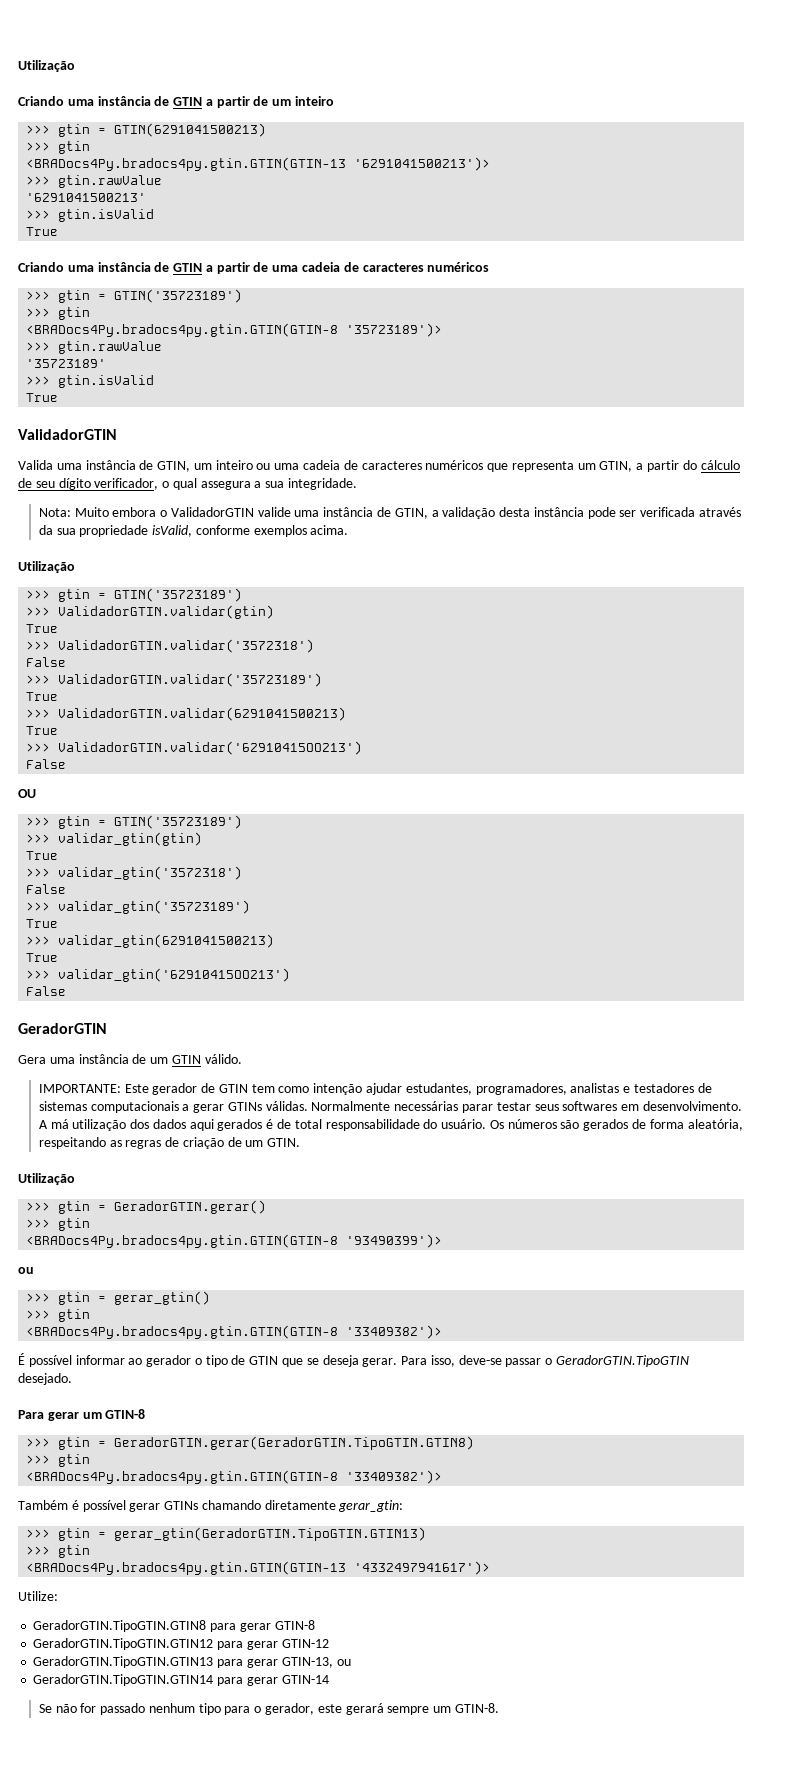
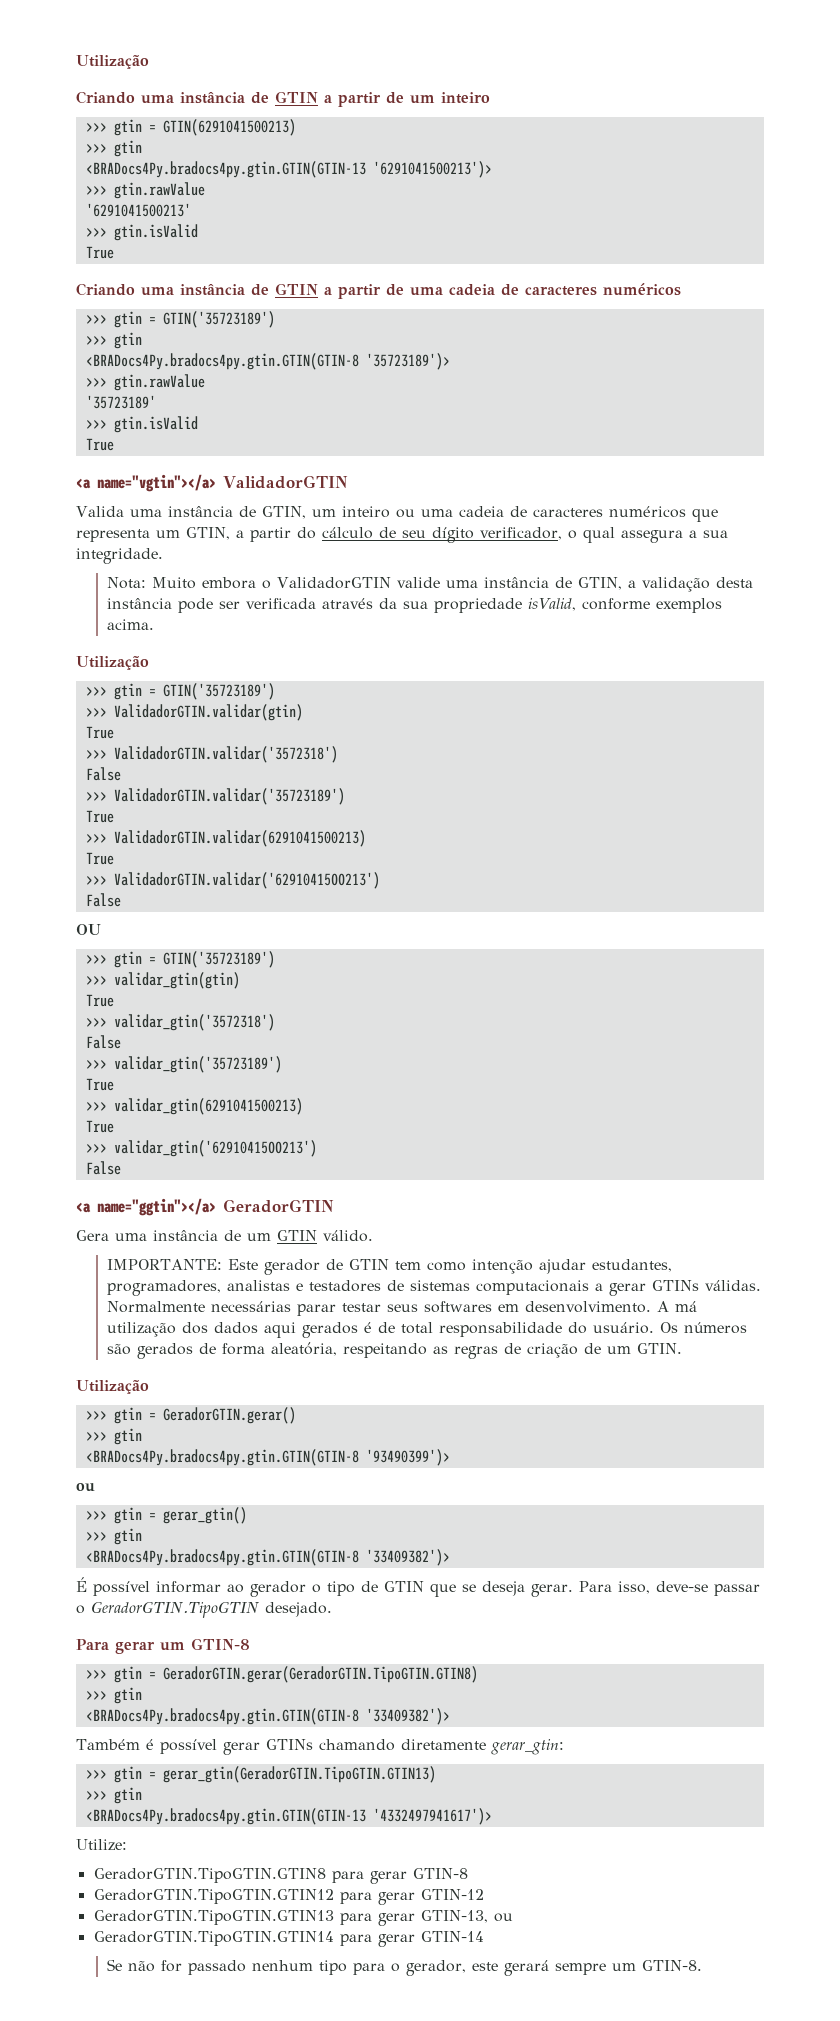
(59, 397) none -> [76,474,216,492] <a name="vgtin"></a>
(67, 991) none -> [76,1198,216,1216] <a name="ggtin"></a>

